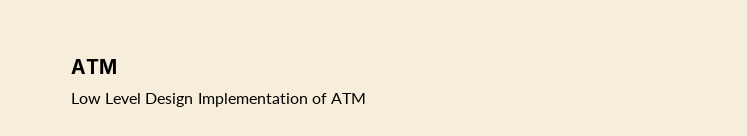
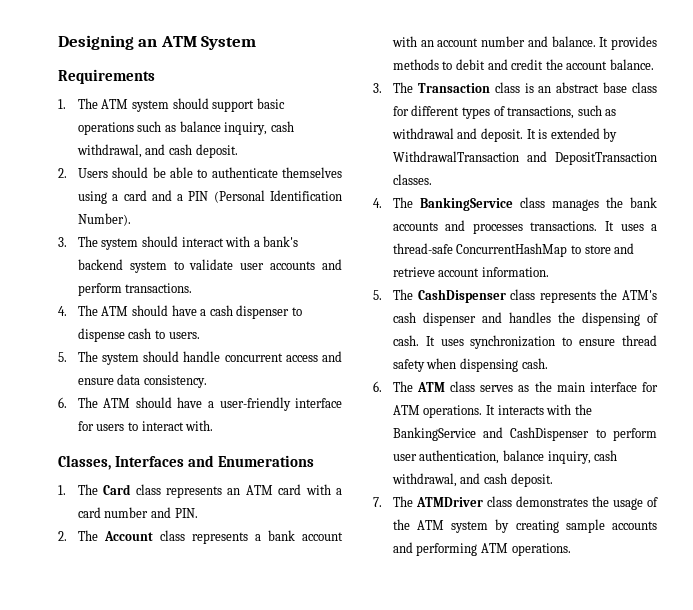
[71,59,117,74] [71,93,366,107] ATM // Low Level Design Implementation of ATM -> [58,35,257,50] [58,69,155,84] [58,98,285,112] [77,121,294,135] [76,144,238,158] [58,167,342,178] [77,190,343,204] [77,213,131,226] [58,236,299,250] [77,259,342,273] [77,283,193,296] [58,305,302,319] [77,328,200,342] [58,351,342,365] [77,374,207,388] [58,397,342,411] [77,420,214,431] [58,455,315,470] [58,484,342,498] [77,507,198,518] [58,530,343,544] [391,36,657,50] [392,59,654,70] [373,82,657,93] [392,105,617,119] [391,128,618,142] [392,151,657,165] [392,174,432,185] [373,197,657,211] [392,220,657,234] [392,243,635,257] [392,267,549,277] [373,289,657,303] [392,312,658,326] [392,335,657,349] [392,358,548,372] [373,381,658,392] [392,404,592,418] [392,427,657,441] [392,450,618,464] [391,473,553,487] [373,496,658,510] [392,519,657,533] [392,542,571,556] Designing an ATM System // Requirements // 1. The ATM system should support basic operations such as balance inquiry, cash withdrawal, and cash deposit. // 2. Users should be able to authenticate themselves using a card and a PIN (Personal Identification Number). // 3. The system should interact with a bank's backend system to validate user accounts and perform transactions. // 4. The ATM should have a cash dispenser to dispense cash to users. // 5. The system should handle concurrent access and ensure data consistency. // 6. The ATM should have a user-friendly interface for users to interact with. // Classes, Interfaces and Enumerations // 1. The Card class represents an ATM card with a card number and PIN. // 2. The Account class represents a bank account with an account number and balance. It provides methods to debit and credit the account balance. // 3. The Transaction class is an abstract base class for different types of transactions, such as withdrawal and deposit. It is extended by WithdrawalTransaction and DepositTransaction classes. // 4. The BankingService class manages the bank accounts and processes transactions. It uses a thread-safe ConcurrentHashMap to store and retrieve account information. // 5. The CashDispenser class represents the ATM's cash dispenser and handles the dispensing of cash. It uses synchronization to ensure thread safety when dispensing cash. // 6. The ATM class serves as the main interface for ATM operations. It interacts with the BankingService and CashDispenser to perform user authentication, balance inquiry, cash withdrawal, and cash deposit. // 7. The ATMDriver class demonstrates the usage of the ATM system by creating sample accounts and performing ATM operations.

